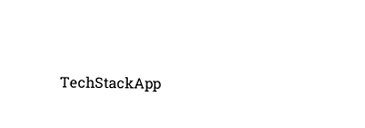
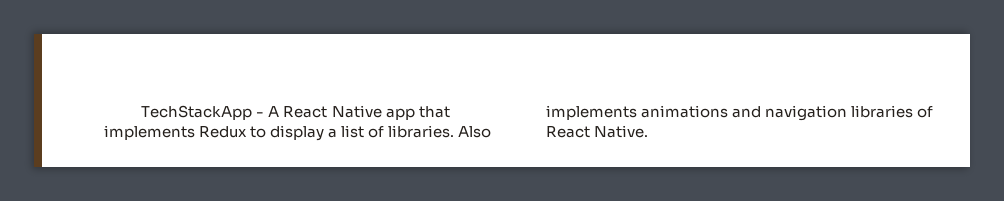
(161, 83) none -> [256,105,450,120] [104,125,492,141] [546,105,934,121] [546,125,649,138] - A React Native app that implements Redux to display a list of libraries. Also implements animations and navigation libraries of React Native.

